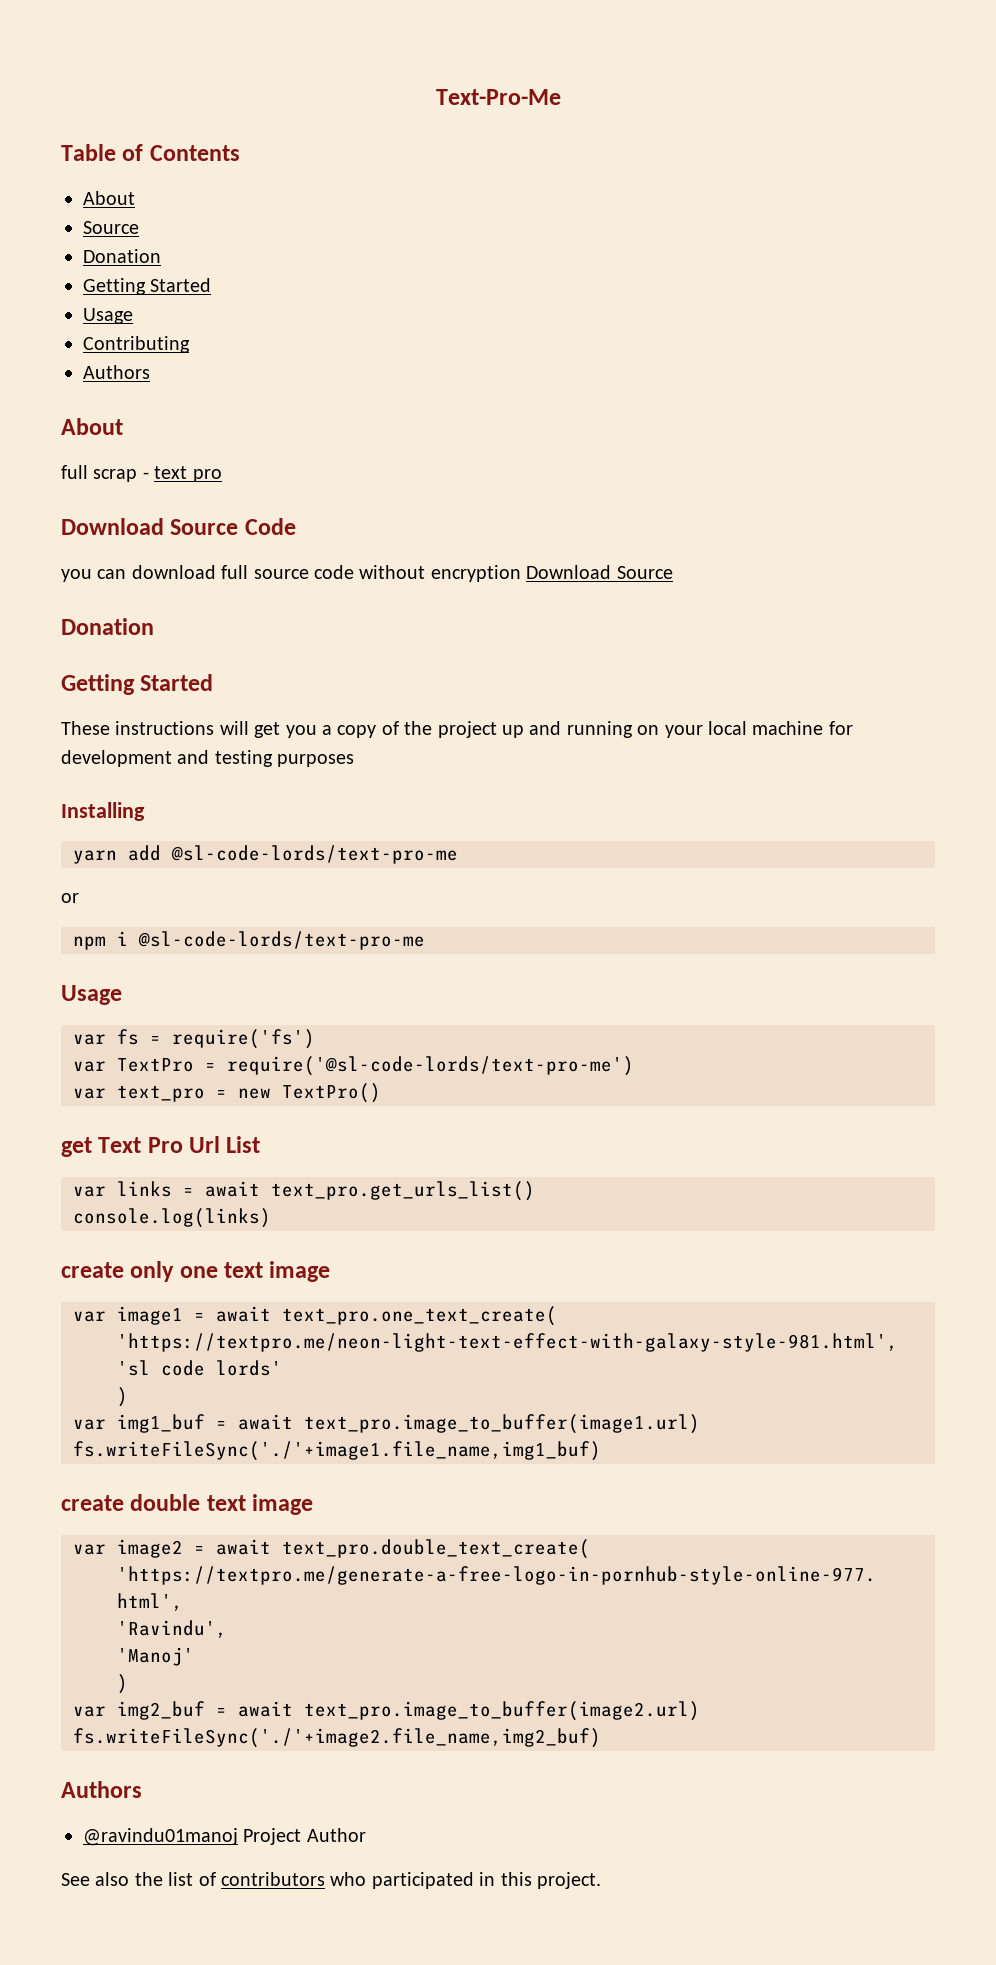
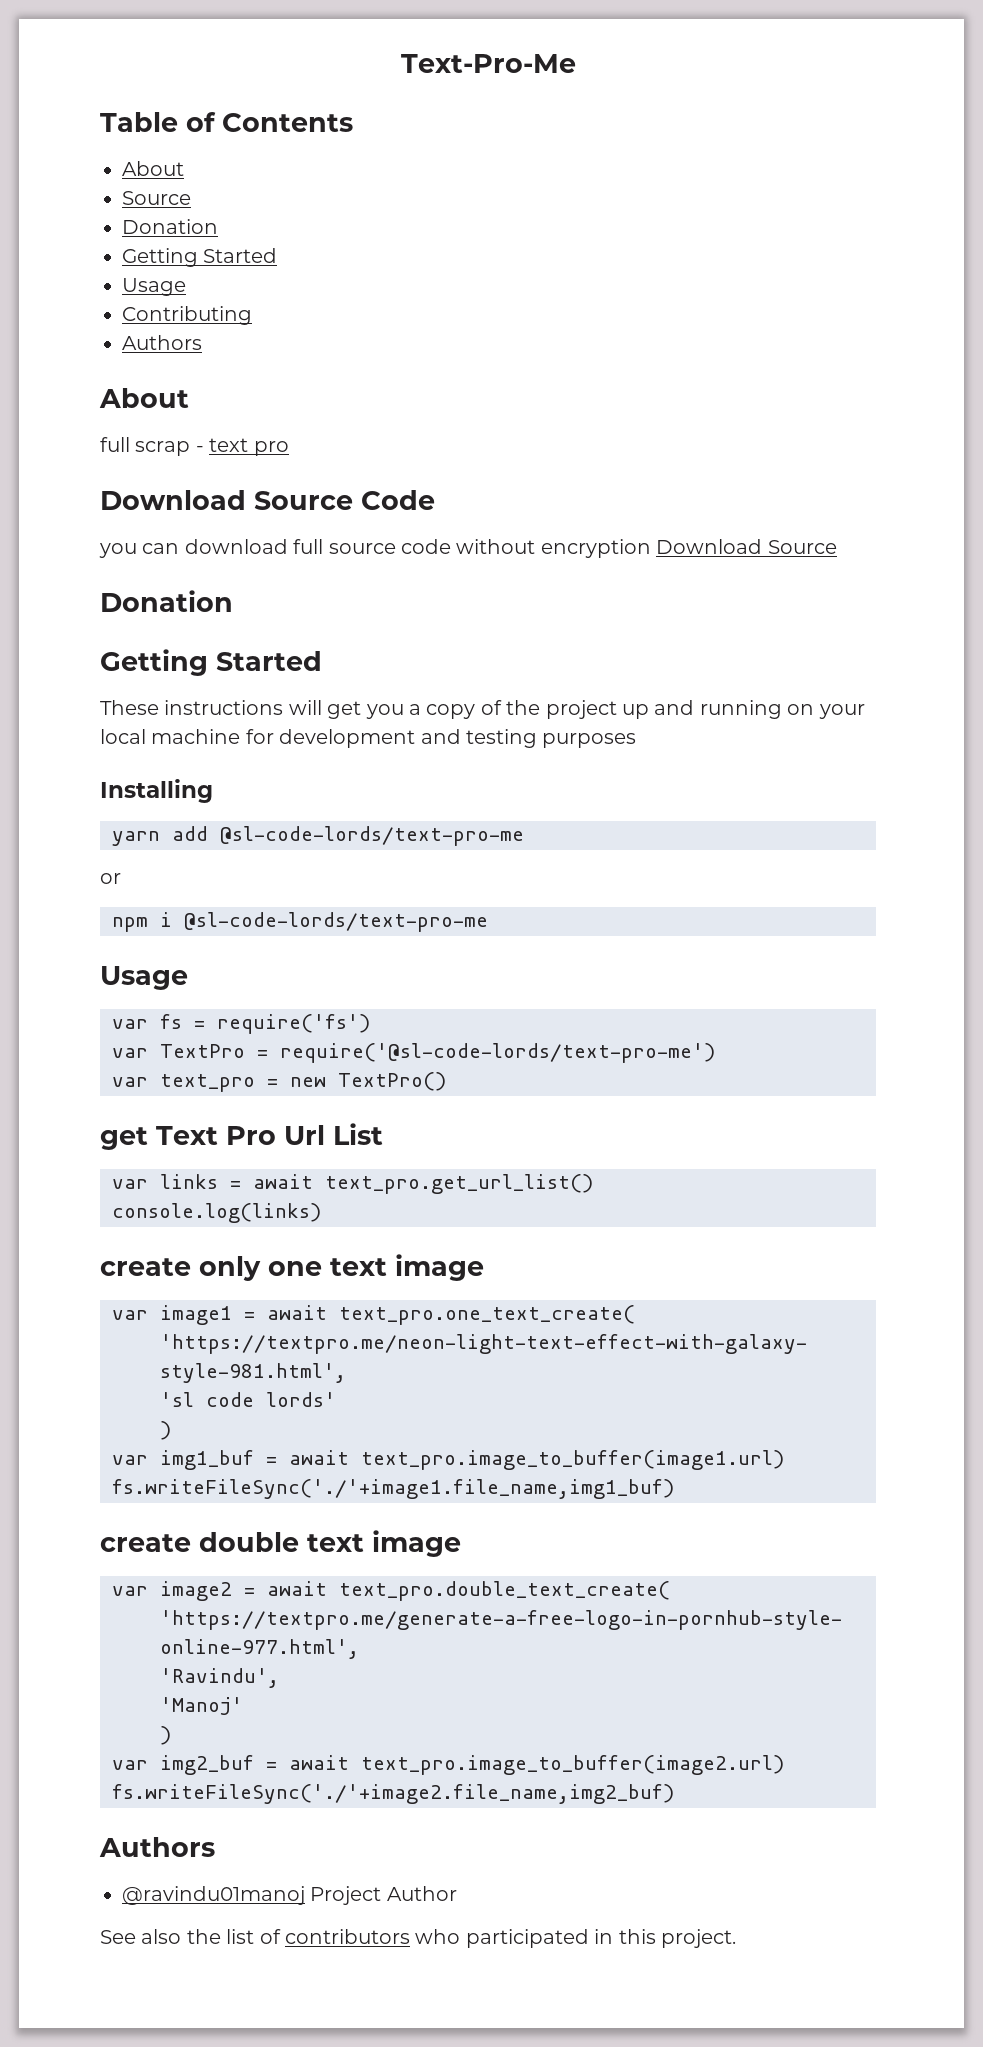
[271,1181,535,1201] text_pro.get_urls_list() -> [325,1174,593,1194] text_pro.get_url_list()

